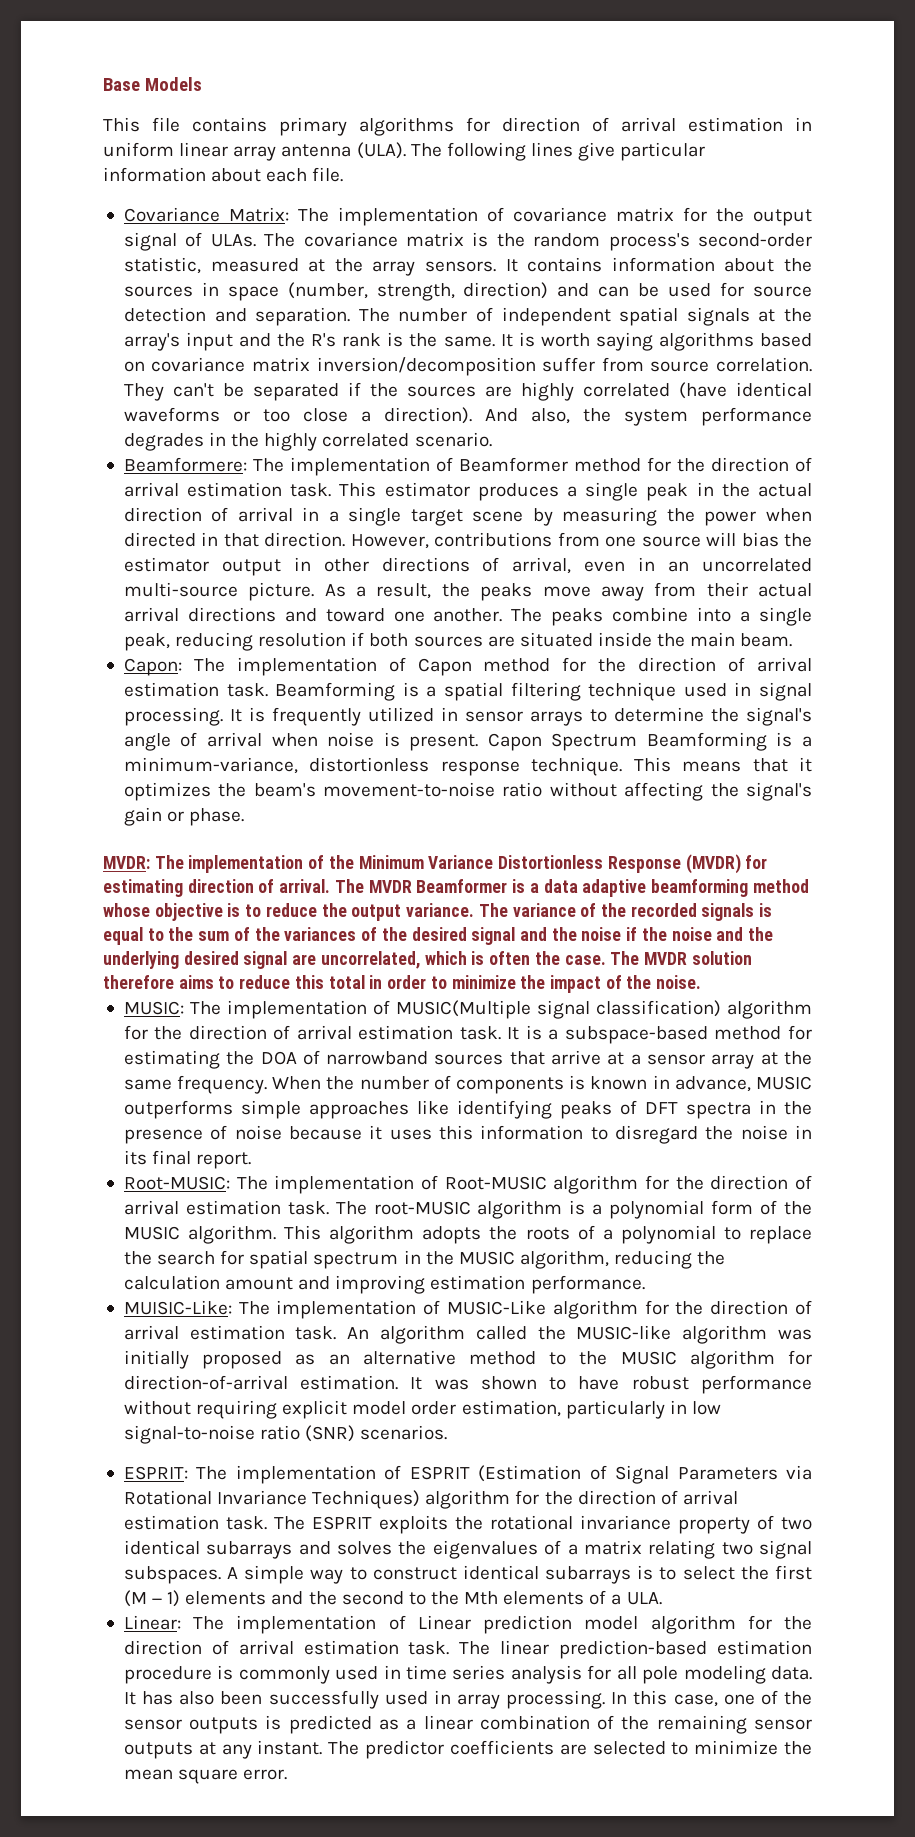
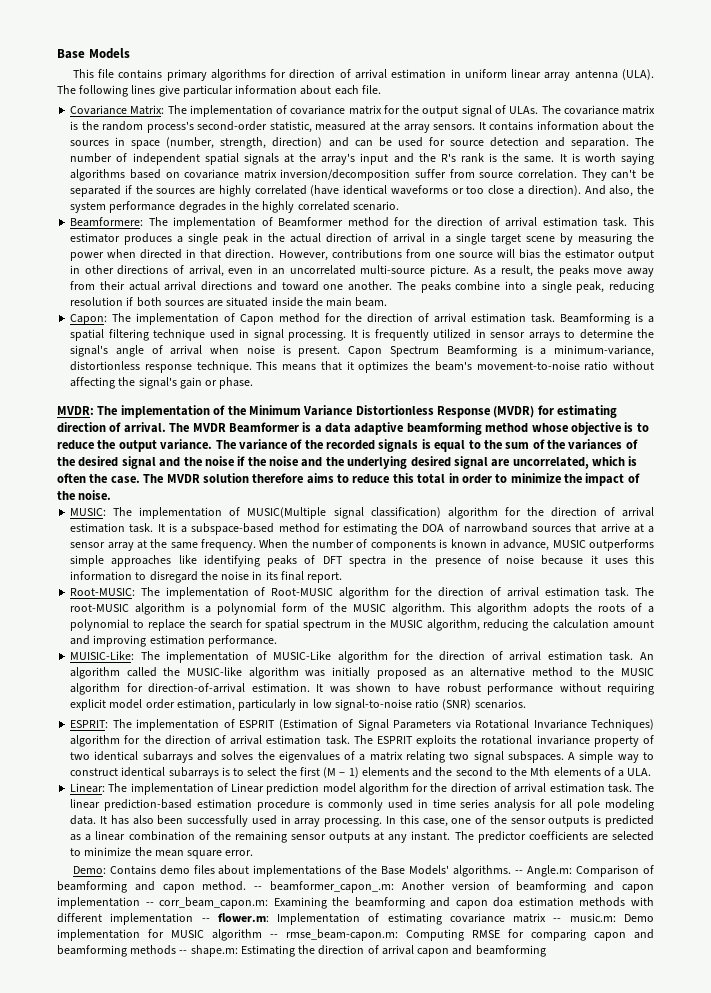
(288, 1774) none -> [72,865,654,877] [57,881,654,893] [57,897,654,909] [57,913,654,925] [57,929,654,941] [57,945,546,957] // Demo: Contains demo files about implementations of the Base Models' algorithms. -- Angle.m: Comparison of beamforming and capon method. -- beamformer_capon_.m: Another version of beamforming and capon implementation -- corr_beam_capon.m: Examining the beamforming and capon doa estimation methods with different implementation -- flower.m: Implementation of estimating covariance matrix -- music.m: Demo implementation for MUSIC algorithm -- rmse_beam-capon.m: Computing RMSE for comparing capon and beamforming methods -- shape.m: Estimating the direction of arrival capon and beamforming

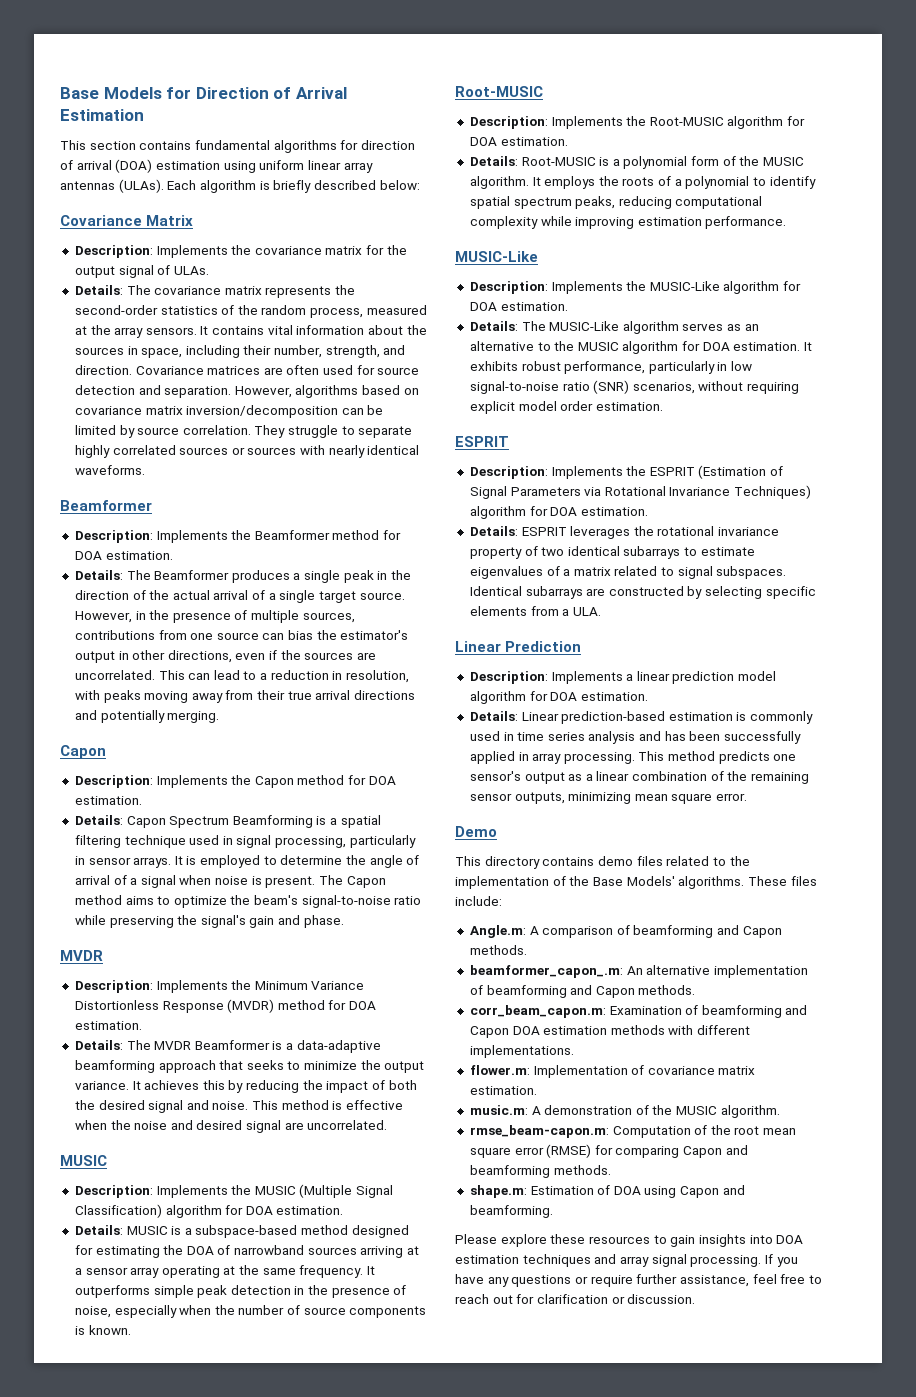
[72,69,207,81] // This file contains primary -> [166,87,347,99] [60,109,144,121] [60,140,270,150] for Direction of Arrival Estimation // This section contains fundamental
[391,69,655,81] [57,85,381,97] [70,105,288,117] estimation in uniform linear array antenna (ULA). The following lines give particular information about each file. // Covariance Matrix: The implementation of -> [115,159,373,173] [60,179,420,193] [60,215,194,226] [74,245,252,258] (DOA) estimation using uniform linear array antennas (ULAs). Each algorithm is briefly described below: // Covariance Matrix // Description: Implements the
(539, 110) none -> [74,285,123,295] // Details:
[70,121,312,133] is the random process's second-order statistic, -> [265,285,356,298] [74,305,364,318] represents the second-order statistics of the random process,
(534, 126) none -> [267,325,293,335] vital
[131,137,392,149] space (number, strength, direction) and can be -> [141,345,406,358] [74,365,320,375] space, including their number, strength, and direction. Covariance matrices are often
[635,137,654,146] [70,153,655,165] The number of independent spatial signals at the array's input and the R's rank is the same. It is worth saying -> [234,386,292,398] However,
[415,169,654,181] [70,185,654,197] [70,201,399,213] [70,217,654,229] [70,233,121,243] suffer from source correlation. They can't be separated if the sources are highly correlated (have identical waveforms or too close a direction). And also, the system performance degrades in the highly correlated scenario. // Beamformere: The implementation of Beamformer method for the direction of arrival estimation task. This estimator -> [341,405,384,415] [74,425,413,438] [74,445,420,458] [74,465,145,475] [60,500,152,511] [74,530,402,543] [74,551,173,560] [74,570,230,580] can be limited by source correlation. They struggle to separate highly correlated sources or sources with nearly identical waveforms. // Beamformer // Description: Implements the Beamformer method for DOA estimation. // Details: The Beamformer
[290,233,654,245] [70,249,328,261] actual direction of arrival in a single target scene by measuring the power when directed in that direction. However, -> [74,590,405,603] [74,610,355,623] direction of the actual arrival of a single target source. However, in the presence of multiple sources,
[496,249,515,258] will -> [262,633,285,640] can
[564,249,615,259] estimator -> [340,630,409,640] estimator's
[117,265,623,277] directions of arrival, even in an uncorrelated multi-source picture. As a result, the peaks move -> [167,650,377,663] [74,670,410,683] [74,690,189,703] directions, even if the sources are uncorrelated. This can lead to a reduction in resolution, with peaks moving
[128,281,160,291] actual -> [287,691,312,700] true
[281,281,654,293] [70,297,388,307] [70,313,556,325] toward one another. The peaks combine into a single peak, reducing resolution if both sources are situated inside the main beam. // Capon: The implementation of Capon method for the direction of arrival estimation task. -> [100,710,220,723] [60,745,106,759] [74,775,396,788] [74,796,142,805] [74,815,230,828] potentially merging. // Capon // Description: Implements the Capon method for DOA estimation. // Details: Capon Spectrum
[288,329,560,341] processing. It is frequently utilized in sensor arrays -> [275,835,416,848] [74,855,261,868] processing, particularly in sensor arrays. It is employed
[70,345,109,357] signal's -> (367, 860) none
(203, 350) none -> [113,875,176,888] of a signal
[348,345,654,357] [70,361,655,373] [70,377,116,389] Capon Spectrum Beamforming is a minimum-variance, distortionless response technique. This means that it optimizes the beam's movement-to-noise ratio without affecting -> [319,875,386,888] [74,895,422,908] [74,915,174,928] The Capon method aims to optimize the beam's signal-to-noise ratio while preserving
[205,380,218,386] or -> [278,915,301,925] and
[57,405,226,418] MVDR: The implementation of -> [60,950,103,961] [74,980,228,993] MVDR // Description: Implements
[537,405,618,418] [57,422,166,433] for estimating direction of arrival. -> [277,1000,377,1010] [74,1021,142,1030] [74,1040,123,1050] method for DOA estimation. // Details:
[325,422,649,435] [57,439,638,452] [57,456,246,469] data adaptive beamforming method whose objective is to reduce the output variance. The variance of the recorded signals is equal to the sum of the variances of the desired signal and the noise if -> [296,1040,381,1053] [74,1060,425,1073] [74,1080,417,1093] [74,1100,404,1113] [74,1120,107,1130] data-adaptive beamforming approach that seeks to minimize the output variance. It achieves this by reducing the impact of both the desired signal and noise. This method is effective when
[325,456,408,469] the underlying -> (193, 1125) none
[512,456,638,469] [57,473,640,486] [57,490,112,500] [70,507,654,519] [70,523,165,533] uncorrelated, which is often the case. The MVDR solution therefore aims to reduce this total in order to minimize the impact of the noise. // MUSIC: The implementation of MUSIC(Multiple signal classification) algorithm for the direction of arrival estimation task. It -> [307,1120,388,1130] [60,1155,107,1166] [74,1184,394,1198] [74,1204,344,1218] [74,1225,168,1235] uncorrelated. // MUSIC // Description: Implements the MUSIC (Multiple Signal Classification) algorithm for DOA estimation. // Details: MUSIC
(320, 528) none -> [351,1225,409,1238] designed
[575,523,630,533] that arrive -> [360,1246,404,1258] arriving
(134, 546) none -> [161,1266,220,1278] operating
[259,539,654,551] [70,555,654,567] [70,571,343,583] [70,587,654,599] [70,603,186,615] When the number of components is known in advance, MUSIC outperforms simple approaches like identifying peaks of DFT spectra in the presence of noise because it uses this information to disregard the noise in its final report. // Root-MUSIC: The implementation of Root-MUSIC algorithm for the direction of arrival estimation task. The root-MUSIC algorithm -> [367,1266,376,1275] [74,1285,407,1298] [74,1305,427,1318] [74,1325,131,1335] [455,86,543,97] [469,116,806,129] [469,137,568,146] [469,156,596,166] It outperforms simple peak detection in the presence of noise, especially when the number of source components is known. // Root-MUSIC // Description: Implements the Root-MUSIC algorithm for DOA estimation. // Details: Root-MUSIC
[450,603,570,615] This algorithm adopts -> [532,176,596,189] It employs
[147,619,655,631] [70,635,277,647] [70,651,654,663] [70,667,427,679] replace the search for spatial spectrum in the MUSIC algorithm, reducing the calculation amount and improving estimation performance. // MUISIC-Like: The implementation of MUSIC-Like algorithm for the direction of arrival estimation task. An algorithm called the MUSIC-like algorithm was initially proposed -> [769,176,816,189] [469,196,763,209] [469,216,787,229] [455,251,538,262] [469,281,802,294] [469,302,568,311] [469,321,724,334] identify spatial spectrum peaks, reducing computational complexity while improving estimation performance. // MUSIC-Like // Description: Implements the MUSIC-Like algorithm for DOA estimation. // Details: The MUSIC-Like algorithm serves
[532,667,574,677] method -> (534, 346) none
[148,683,246,693] direction-of-arrival -> [702,342,730,351] DOA
[329,683,655,695] [70,699,235,711] was shown to have robust performance without requiring explicit model order estimation, -> [469,361,646,374] exhibits robust performance,
[474,699,526,709] [70,719,235,731] scenarios. // ESPRIT: The implementation of -> [632,381,800,394] [469,401,663,414] [455,436,509,447] [469,466,647,479] scenarios, without requiring explicit model order estimation. // ESPRIT // Description: Implements the
[143,735,457,747] the direction of arrival estimation task. The ESPRIT exploits -> [550,507,648,516] [469,526,631,539] DOA estimation. // Details: ESPRIT leverages
[197,751,275,761] and solves the -> [684,547,755,556] to estimate
[406,751,654,763] [70,767,652,779] [70,783,654,795] [70,799,101,809] relating two signal subspaces. A simple way to construct identical subarrays is to select the first (M − 1) elements and the second to the Mth elements of a ULA. // Linear: The implementation of Linear prediction model algorithm for the direction of arrival estimation task. The linear -> [614,566,787,579] [469,586,816,599] [469,606,601,616] [455,641,582,652] [469,671,777,684] [469,691,648,704] [469,711,559,721] related to signal subspaces. Identical subarrays are constructed by selecting specific elements from a ULA. // Linear Prediction // Description: Implements a linear prediction model algorithm for DOA estimation. // Details: Linear
[256,799,310,811] procedure -> (733, 716) none
[540,799,654,811] [70,815,154,825] for all pole modeling data. It has also -> [639,731,686,741] and has
[251,815,277,825] used -> [469,751,515,764] applied
[385,815,654,827] In this case, one of the sensor outputs is predicted -> [638,751,797,764] [469,771,565,784] This method predicts one sensor's output
[329,831,654,843] [70,847,254,859] [72,865,342,877] outputs at any instant. The predictor coefficients are selected to minimize the mean square error. // Demo: Contains demo files about implementations -> [514,792,748,804] [455,826,497,837] [455,856,750,869] [455,876,549,889] outputs, minimizing mean square error. // Demo // This directory contains demo files related to the implementation
[515,865,654,877] [57,881,654,893] [57,897,514,909] -- Angle.m: Comparison of beamforming and capon method. -- beamformer_capon_.m: Another version of beamforming and capon implementation -- corr_beam_capon.m: Examining the beamforming and capon doa -> [747,876,817,886] [455,896,502,906] [469,925,782,938] [469,945,527,955] [469,965,808,978] [469,985,696,998] [469,1005,808,1018] [469,1026,540,1038] These files include: // Angle.m: A comparison of beamforming and Capon methods. // beamformer_capon_.m: An alternative implementation of beamforming and Capon methods. // corr_beam_capon.m: Examination of beamforming and Capon DOA
[110,913,210,925] implementation -- -> [469,1045,574,1058] implementations. //
[387,913,654,925] [57,929,500,941] estimating covariance matrix -- music.m: Demo implementation for MUSIC algorithm -- rmse_beam-capon.m: Computing RMSE -> [647,1066,756,1075] [469,1086,537,1095] [469,1105,780,1118] [469,1125,797,1138] [469,1144,592,1158] covariance matrix estimation. // music.m: A demonstration of the MUSIC algorithm. // rmse_beam-capon.m: Computation of the root mean square error (RMSE)
[594,929,654,941] [57,945,546,957] capon and beamforming methods -- shape.m: Estimating the direction of arrival capon and beamforming -> [683,1145,748,1158] [469,1165,611,1178] [469,1185,745,1198] [469,1205,553,1218] [455,1234,804,1247] [455,1254,798,1267] [455,1274,822,1287] [455,1294,696,1304] Capon and beamforming methods. // shape.m: Estimation of DOA using Capon and beamforming. // Please explore these resources to gain insights into DOA estimation techniques and array signal processing. If you have any questions or require further assistance, feel free to reach out for clarification or discussion.

